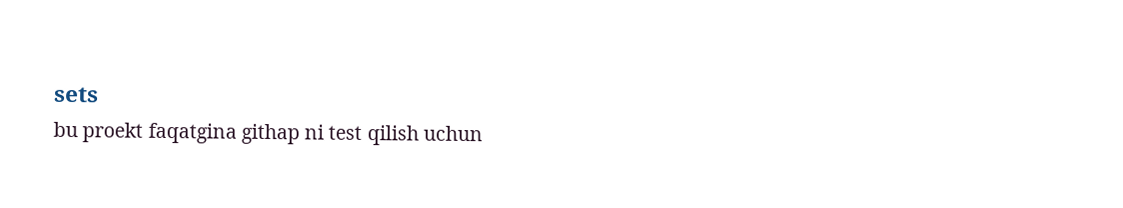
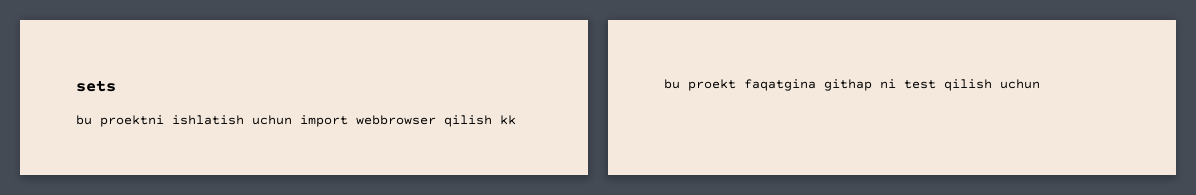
(78, 129) none -> [100,115,516,127] [664,79,680,89] proektni ishlatish uchun import webbrowser qilish kk bu

